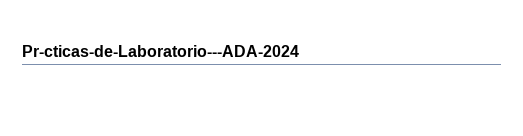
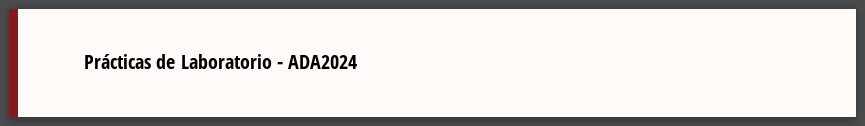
[22,45,299,57] Pr-cticas-de-Laboratorio---ADA-2024 -> [84,54,358,69] Prácticas de Laboratorio - ADA2024

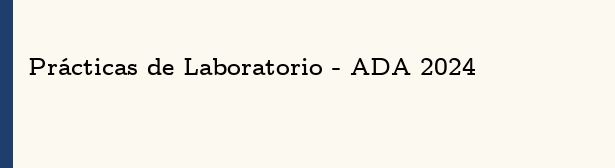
[288,55,358,69] ADA2024 -> [350,57,476,75] ADA 2024

